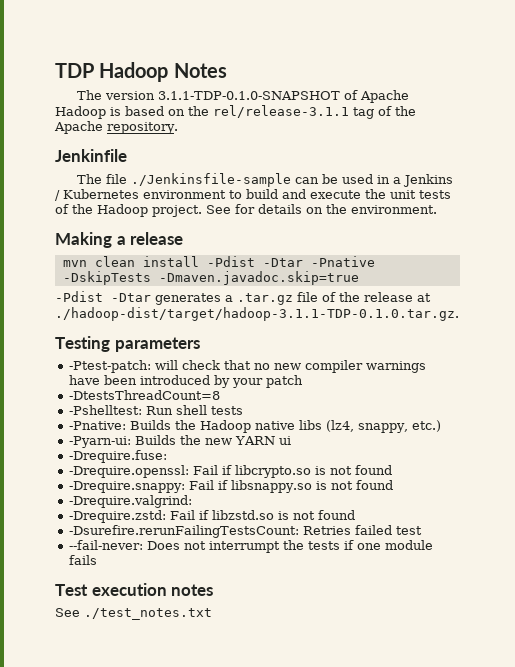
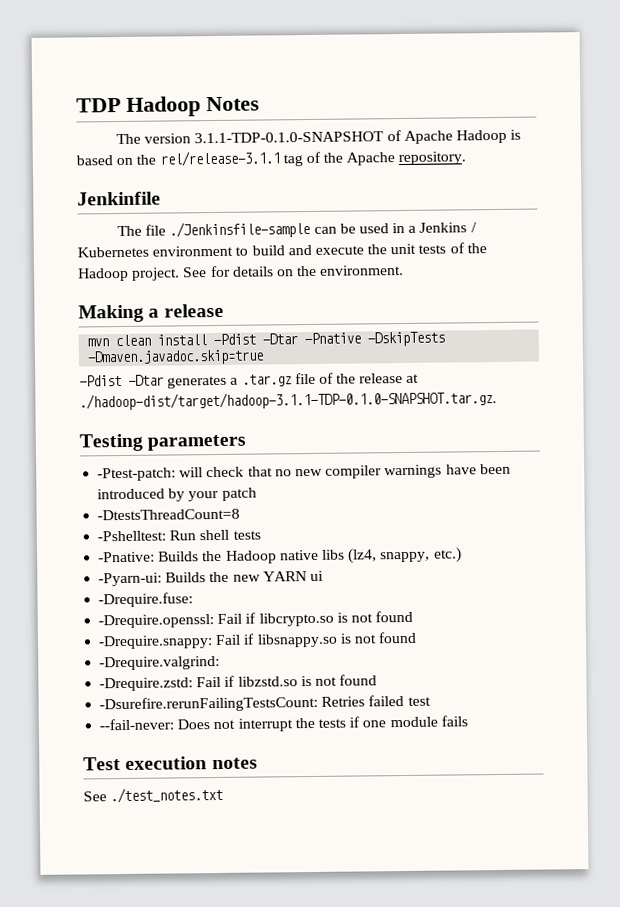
[55,307,459,321] ./hadoop-dist/target/hadoop-3.1.1-TDP-0.1.0.tar.gz. -> [79,390,497,411] ./hadoop-dist/target/hadoop-3.1.1-TDP-0.1.0-SNAPSHOT.tar.gz.
[208,541,280,553] interrumpt -> [237,718,293,732] interrupt

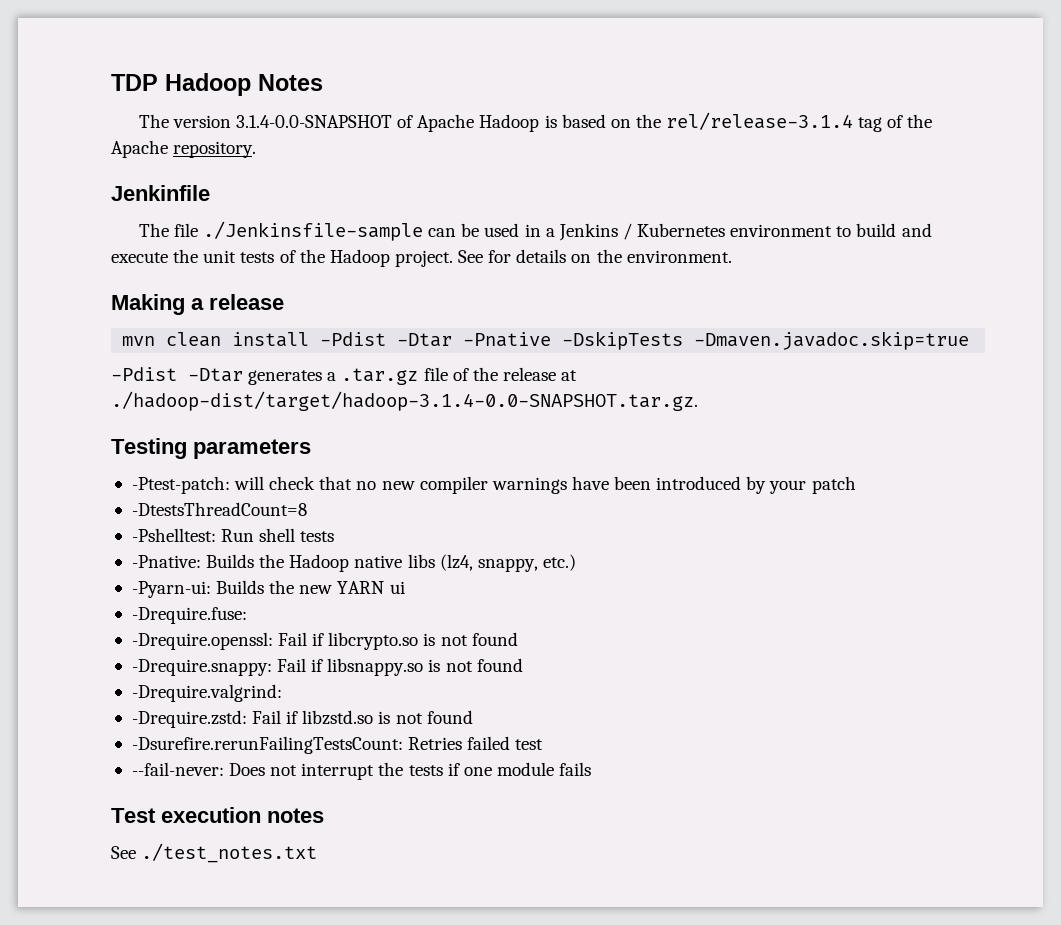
[194,131,385,144] 3.1.1-TDP-0.1.0-SNAPSHOT -> [235,115,392,128] 3.1.4-0.0-SNAPSHOT
[159,150,280,167] rel/release-3.1.1 -> [666,112,854,130] rel/release-3.1.4
[79,390,497,411] ./hadoop-dist/target/hadoop-3.1.1-TDP-0.1.0-SNAPSHOT.tar.gz. -> [111,391,698,411] ./hadoop-dist/target/hadoop-3.1.4-0.0-SNAPSHOT.tar.gz.

